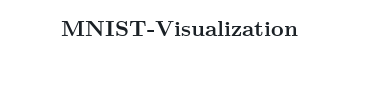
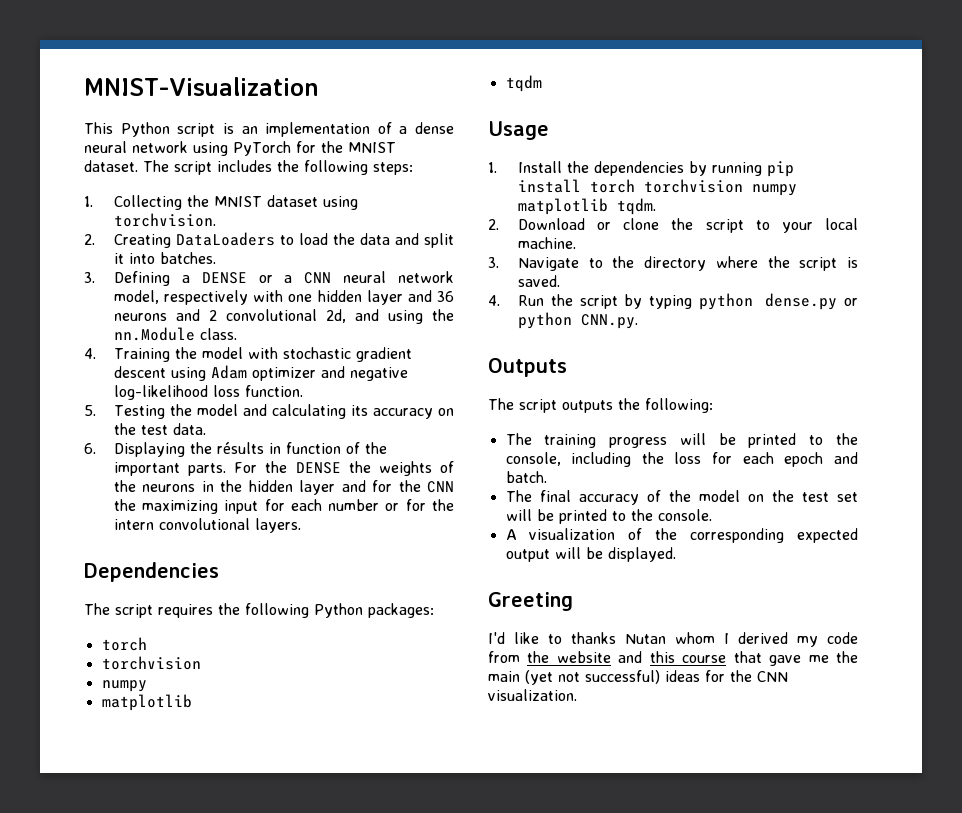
(298, 28) none -> [84,122,454,137] [84,141,396,156] [84,160,413,175] [84,195,358,210] [113,213,216,227] [84,232,455,248] [113,252,216,264] [84,271,454,286] [113,290,454,305] [113,309,455,324] [113,327,237,341] [84,347,412,362] [113,365,408,381] [113,385,303,400] [84,404,454,419] [113,423,206,435] [84,442,387,457] [113,461,454,476] [113,480,454,495] [113,499,454,514] [113,518,301,533] [84,562,219,582] [84,603,434,618] [101,637,147,651] [101,656,201,670] [101,680,147,692] [101,694,192,711] [505,75,542,92] [488,121,549,140] [488,161,794,177] [517,179,797,196] [517,198,656,215] [488,218,858,233] [517,237,576,249] [488,256,858,271] [517,275,560,287] [488,293,858,310] [517,312,638,329] [488,358,567,377] [488,398,713,413] [505,433,858,448] [505,452,858,467] [505,471,547,483] [505,490,858,505] [505,509,712,524] [505,528,858,543] [505,547,676,562] [488,592,573,611] [488,632,858,647] [488,651,859,666] [488,670,788,685] [488,689,577,701] // This Python script is an implementation of a dense neural network using PyTorch for the MNIST dataset. The script includes the following steps: // 1. Collecting the MNIST dataset using torchvision. // 2. Creating DataLoaders to load the data and split it into batches. // 3. Defining a DENSE or a CNN neural network model, respectively with one hidden layer and 36 neurons and 2 convolutional 2d, and using the nn.Module class. // 4. Training the model with stochastic gradient descent using Adam optimizer and negative log-likelihood loss function. // 5. Testing the model and calculating its accuracy on the test data. // 6. Displaying the résults in function of the important parts. For the DENSE the weights of the neurons in the hidden layer and for the CNN the maximizing input for each number or for the intern convolutional layers. // Dependencies // The script requires the following Python packages: // torch // torchvision // numpy // matplotlib // tqdm // Usage // 1. Install the dependencies by running pip install torch torchvision numpy matplotlib tqdm. // 2. Download or clone the script to your local machine. // 3. Navigate to the directory where the script is saved. // 4. Run the script by typing python dense.py or python CNN.py. // Outputs // The script outputs the following: // The training progress will be printed to the console, including the loss for each epoch and batch. // The final accuracy of the model on the test set will be printed to the console. // A visualization of the corresponding expected output will be displayed. // Greeting // I'd like to thanks Nutan whom I derived my code from the website and this course that gave me the main (yet not successful) ideas for the CNN visualization.

